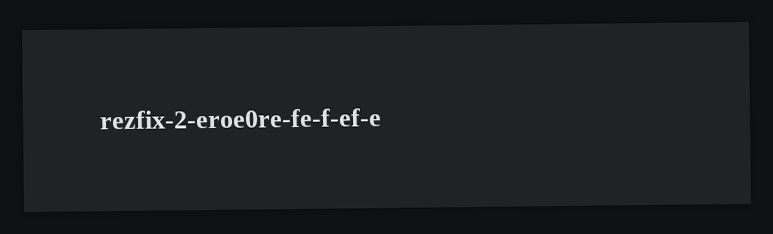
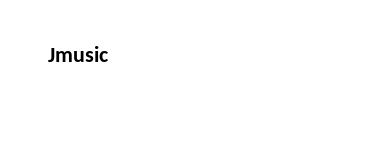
[99,108,382,130] rezfix-2-eroe0re-fe-f-ef-e -> [48,46,108,62] Jmusic

